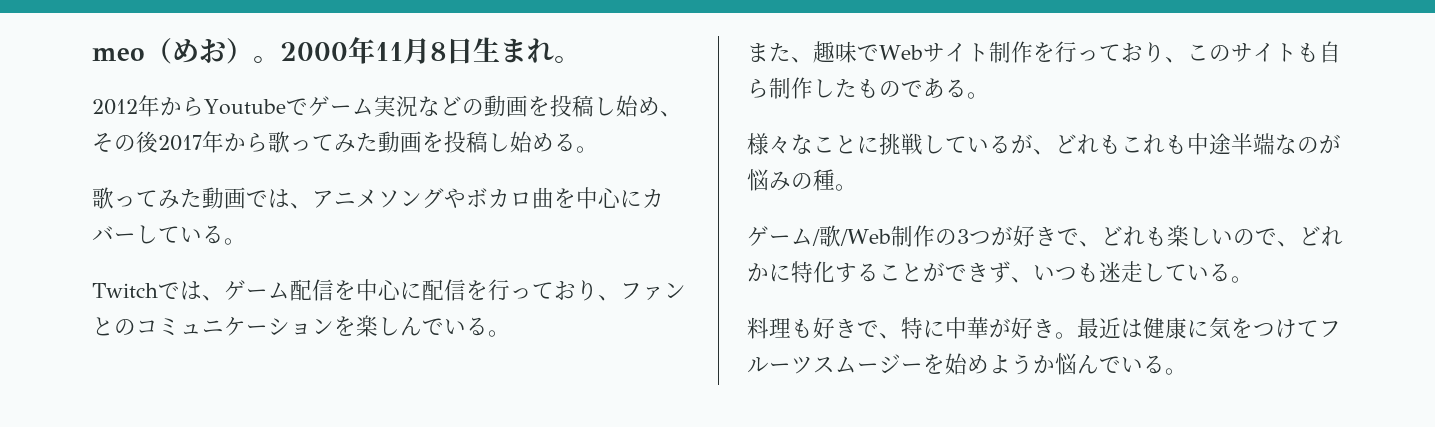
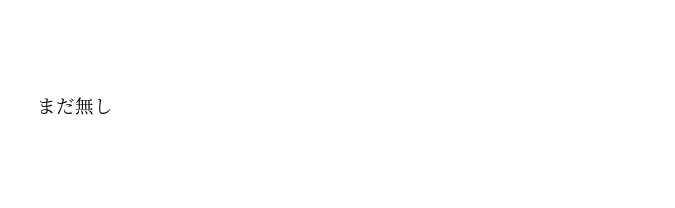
[92,37,581,64] [92,95,682,117] [92,131,598,153] [92,187,664,209] [92,225,246,245] [92,279,686,301] [92,315,510,337] [747,41,1341,63] [747,77,989,99] [747,133,1341,155] [747,169,857,191] [747,225,1343,247] [747,261,1253,283] [747,317,1341,339] [747,353,1187,375] meo（めお）。2000年11月8日生まれ。 // 2012年からYoutubeでゲーム実況などの動画を投稿し始め、その後2017年から歌ってみた動画を投稿し始める。 // 歌ってみた動画では、アニメソングやボカロ曲を中心にカバーしている。 // Twitchでは、ゲーム配信を中心に配信を行っており、ファンとのコミュニケーションを楽しんでいる。 // また、趣味でWebサイト制作を行っており、このサイトも自ら制作したものである。 // 様々なことに挑戦しているが、どれもこれも中途半端なのが悩みの種。 // ゲーム/歌/Web制作の3つが好きで、どれも楽しいので、どれかに特化することができず、いつも迷走している。 // 料理も好きで、特に中華が好き。最近は健康に気をつけてフルーツスムージーを始めようか悩んでいる。 -> [37,97,113,116] まだ無し

